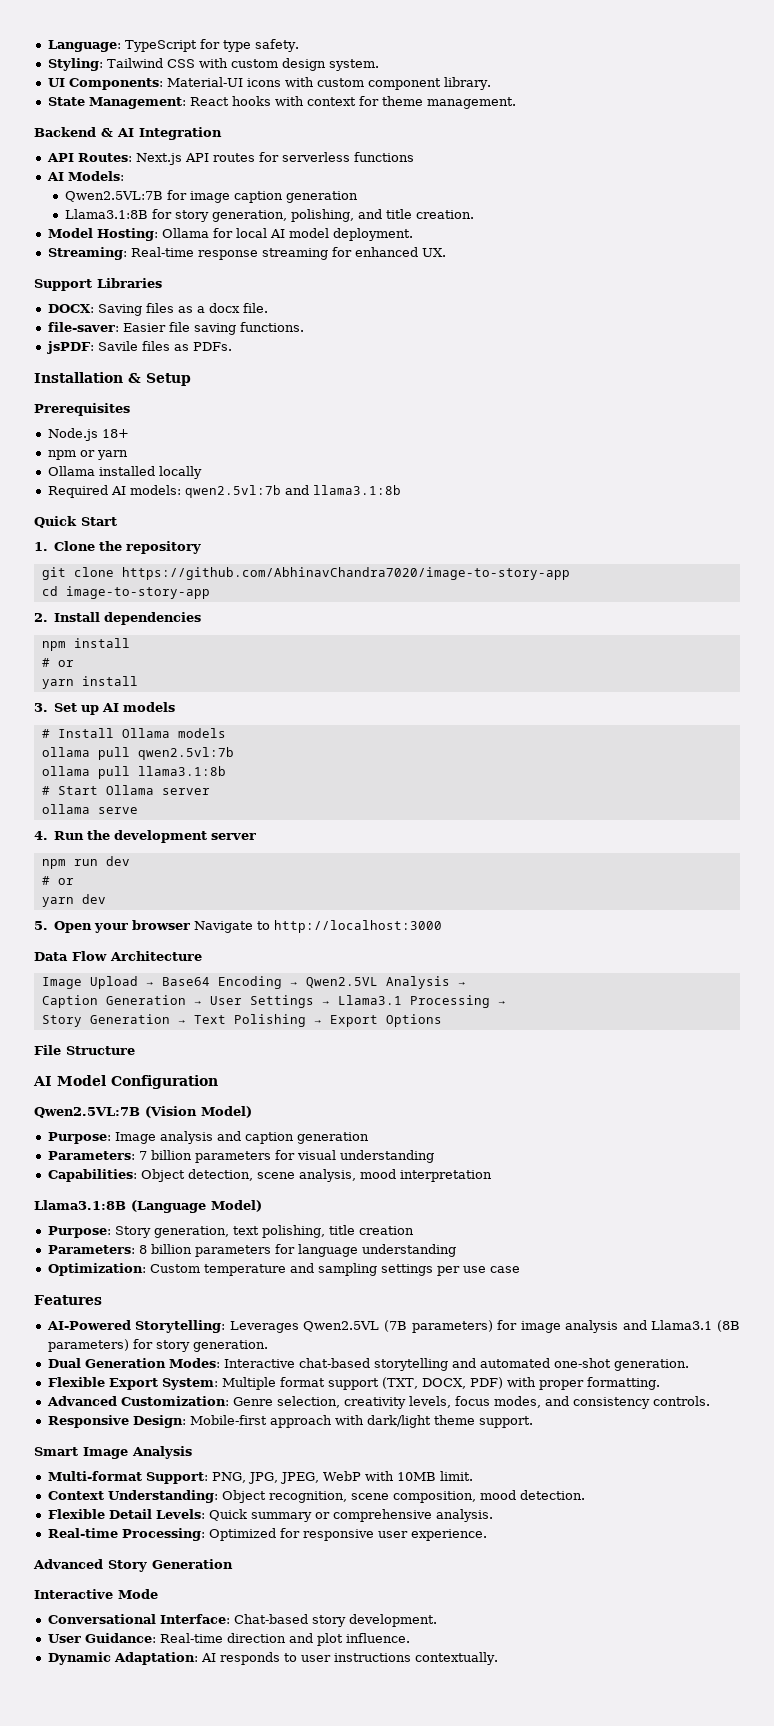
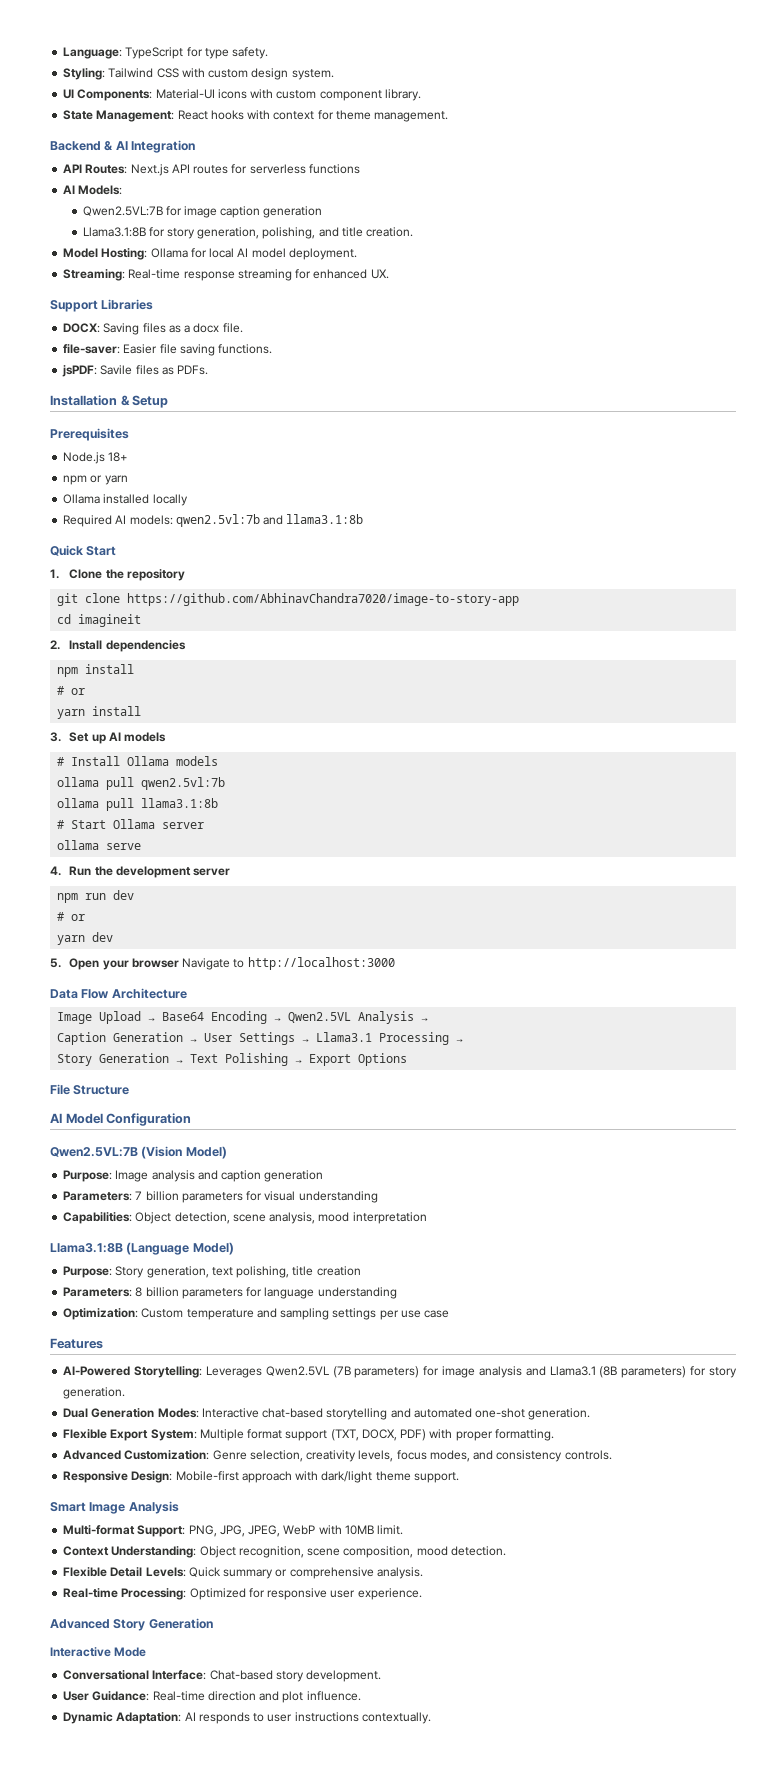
[65,586,210,599] image-to-story-app -> [78,614,142,627] imagineit

